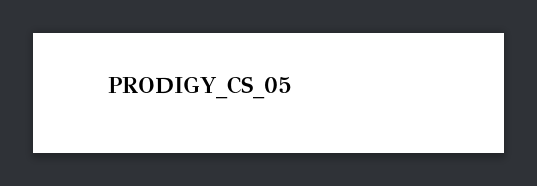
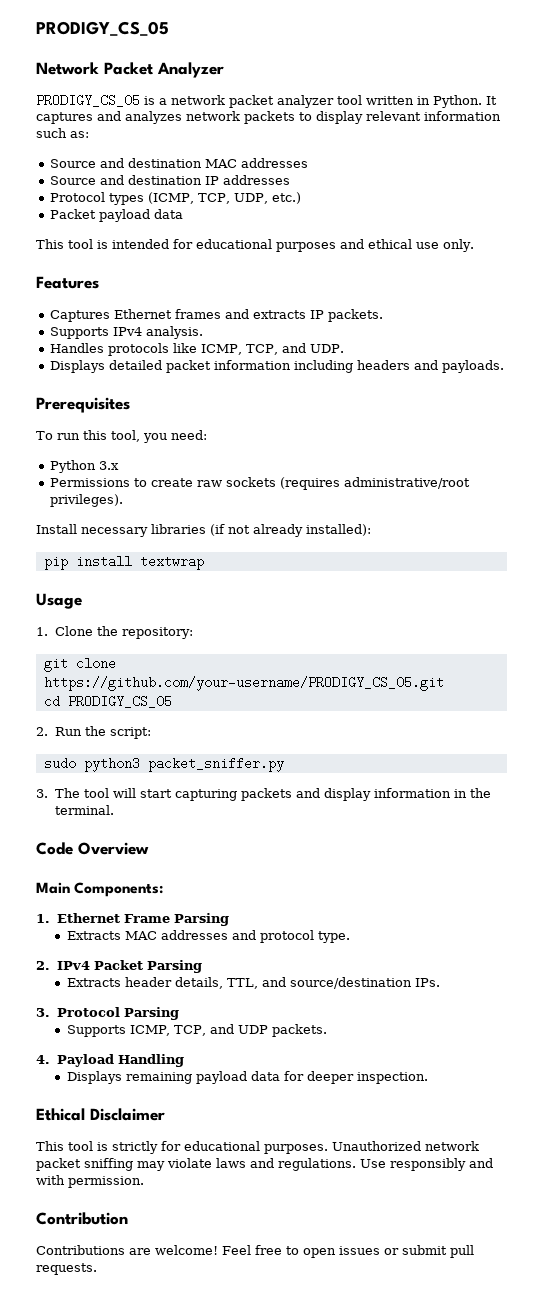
[108,76,292,99] PRODIGY_CS_05 -> [36,21,169,36] [36,62,224,78] [36,94,497,108] [36,111,501,124] [36,128,89,138] [50,158,309,168] [50,175,291,185] [50,192,302,205] [50,209,184,222] [36,239,474,252] [36,276,99,289] [50,309,384,322] [50,326,204,339] [50,343,345,356] [50,360,505,373] [36,397,130,413] [36,430,207,443] [50,460,120,473] [50,477,471,490] [50,494,124,507] [36,524,371,537] [43,555,204,570] [36,593,82,609] [36,626,193,639] [43,657,116,672] [43,676,444,691] [43,695,172,708] [36,726,151,739] [43,757,284,772] [36,788,491,801] [54,805,114,815] [36,842,149,855] [36,882,164,897] [36,913,229,926] [66,930,350,943] [36,960,202,973] [66,977,440,989] [36,1007,179,1020] [66,1024,328,1037] [36,1054,184,1067] [66,1071,428,1084] [36,1108,165,1121] [36,1141,479,1154] [36,1158,493,1171] [36,1175,144,1188] [36,1212,128,1225] [36,1245,474,1258] [36,1263,97,1275] PRODIGY_CS_05 // Network Packet Analyzer // PRODIGY_CS_05 is a network packet analyzer tool written in Python. It captures and analyzes network packets to display relevant information such as: // Source and destination MAC addresses // Source and destination IP addresses // Protocol types (ICMP, TCP, UDP, etc.) // Packet payload data // This tool is intended for educational purposes and ethical use only. // Features // Captures Ethernet frames and extracts IP packets. // Supports IPv4 analysis. // Handles protocols like ICMP, TCP, and UDP. // Displays detailed packet information including headers and payloads. // Prerequisites // To run this tool, you need: // Python 3.x // Permissions to create raw sockets (requires administrative/root privileges). // Install necessary libraries (if not already installed): // pip install textwrap // Usage // 1. Clone the repository: // git clone https://github.com/your-username/PRODIGY_CS_05.git // cd PRODIGY_CS_05 // 2. Run the script: // sudo python3 packet_sniffer.py // 3. The tool will start capturing packets and display information in the terminal. // Code Overview // Main Components: // 1. Ethernet Frame Parsing // Extracts MAC addresses and protocol type. // 2. IPv4 Packet Parsing // Extracts header details, TTL, and source/destination IPs. // 3. Protocol Parsing // Supports ICMP, TCP, and UDP packets. // 4. Payload Handling // Displays remaining payload data for deeper inspection. // Ethical Disclaimer // This tool is strictly for educational purposes. Unauthorized network packet sniffing may violate laws and regulations. Use responsibly and with permission. // Contribution // Contributions are welcome! Feel free to open issues or submit pull requests.

